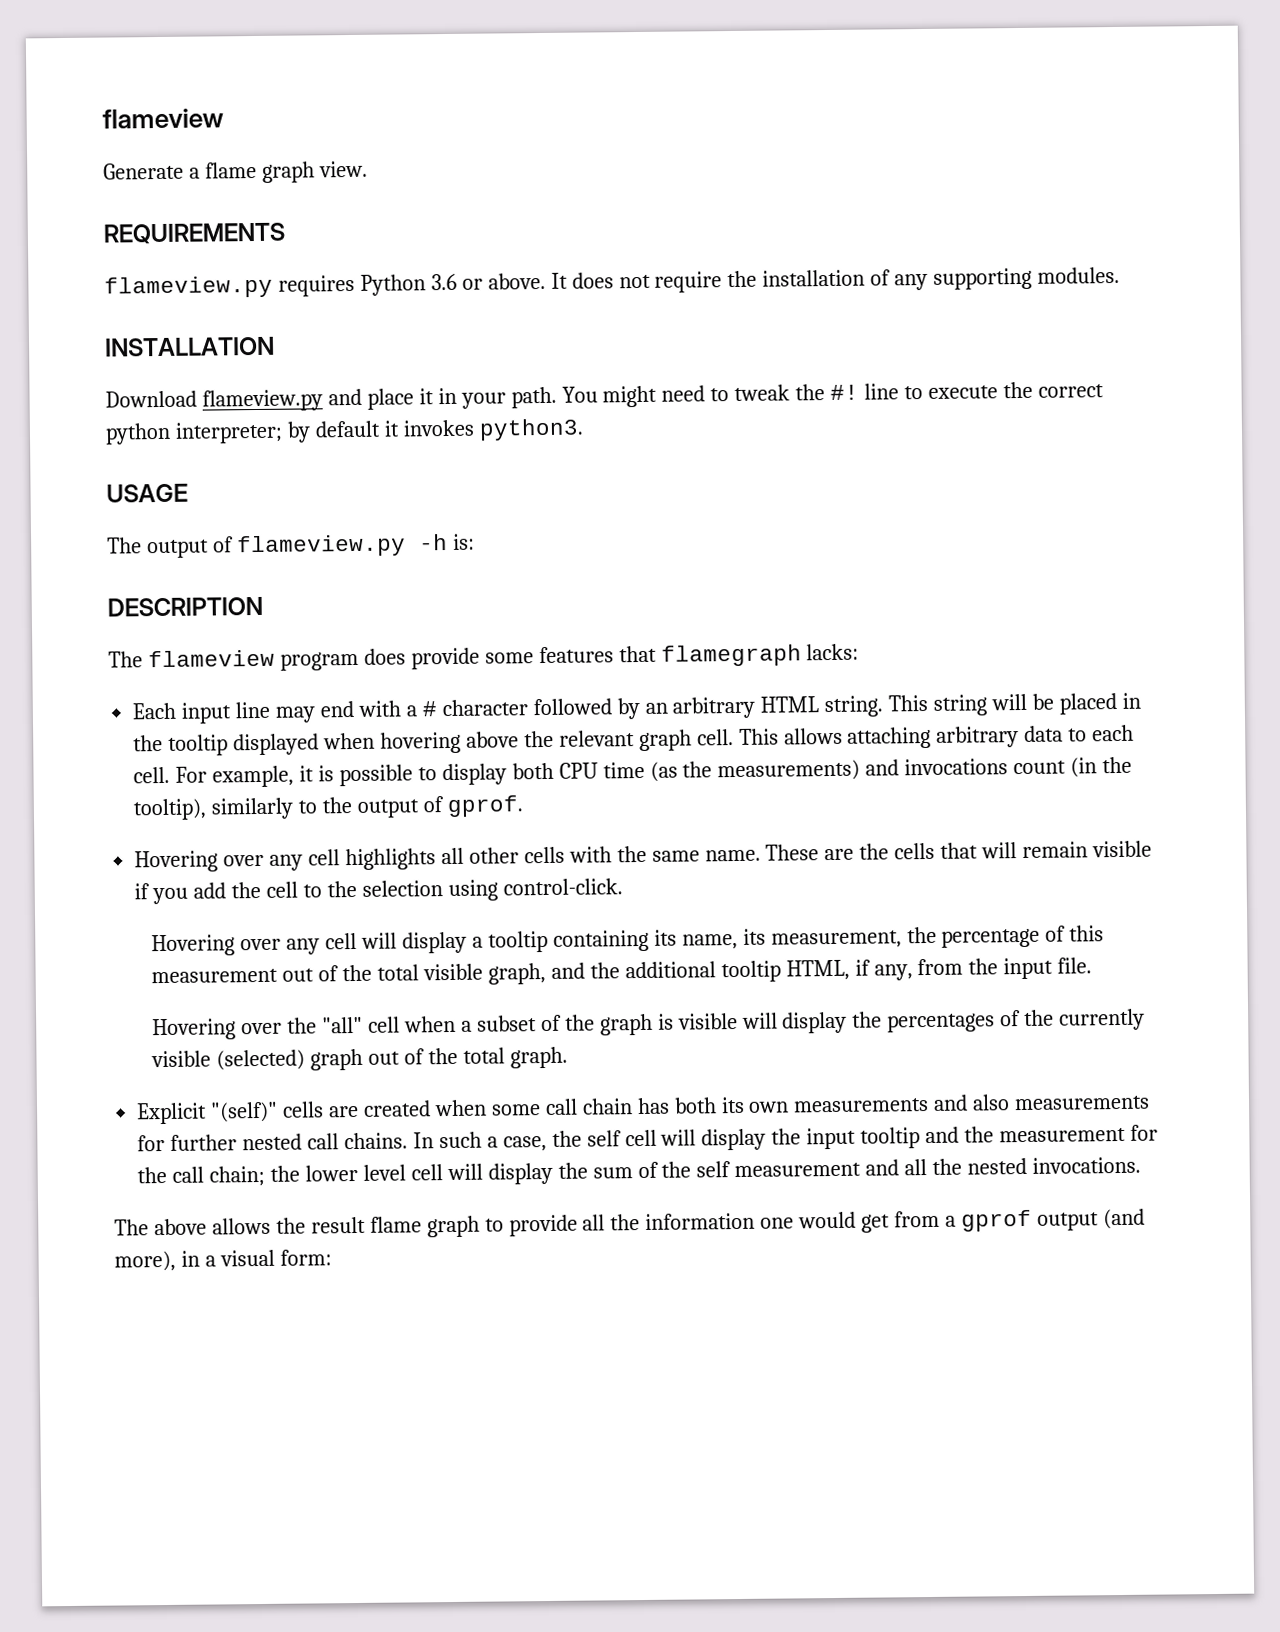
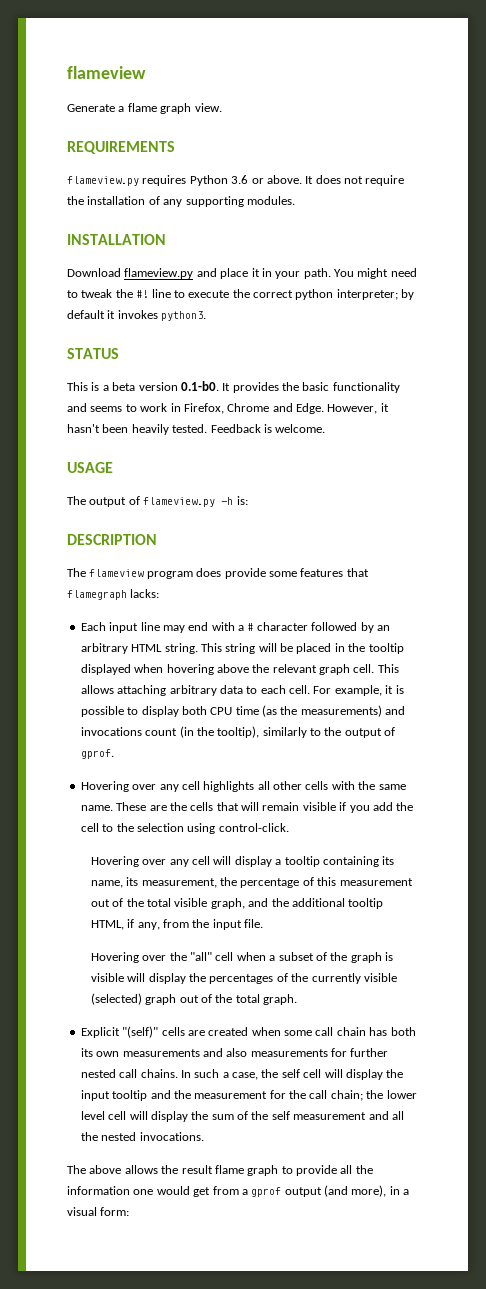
(584, 429) none -> [67,348,119,359] [67,381,400,393] [67,403,389,414] [67,424,326,435] // STATUS // This is a beta version 0.1-b0. It provides the basic functionality and seems to work in Firefox, Chrome and Edge. However, it hasn't been heavily tested. Feedback is welcome.

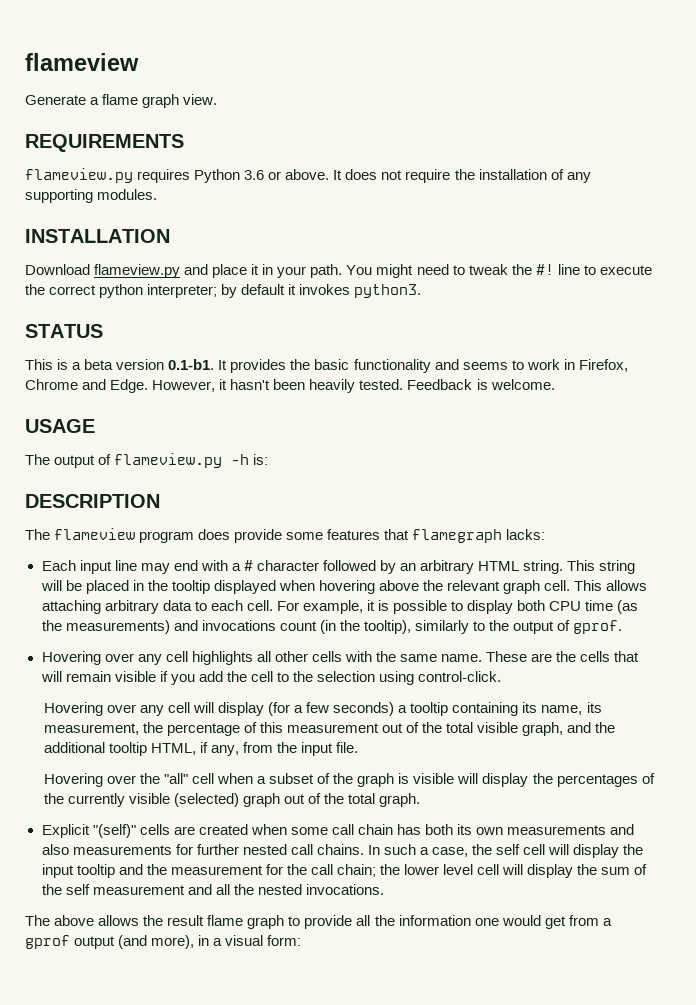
[180,381,219,391] 0.1-b0. -> [168,359,215,370] 0.1-b1.
(272, 861) none -> [268,702,395,716] (for a few seconds)

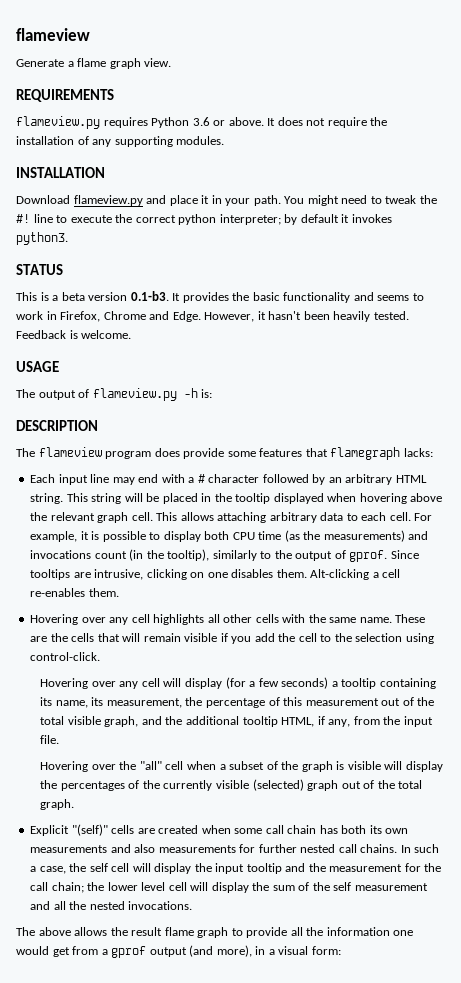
[168,359,215,370] 0.1-b1. -> [130,291,169,301] 0.1-b3.
(623, 627) none -> [390,550,419,559] [30,569,401,580] [30,588,119,597] Since tooltips are intrusive, clicking on one disables them. Alt-clicking a cell re-enables them.

